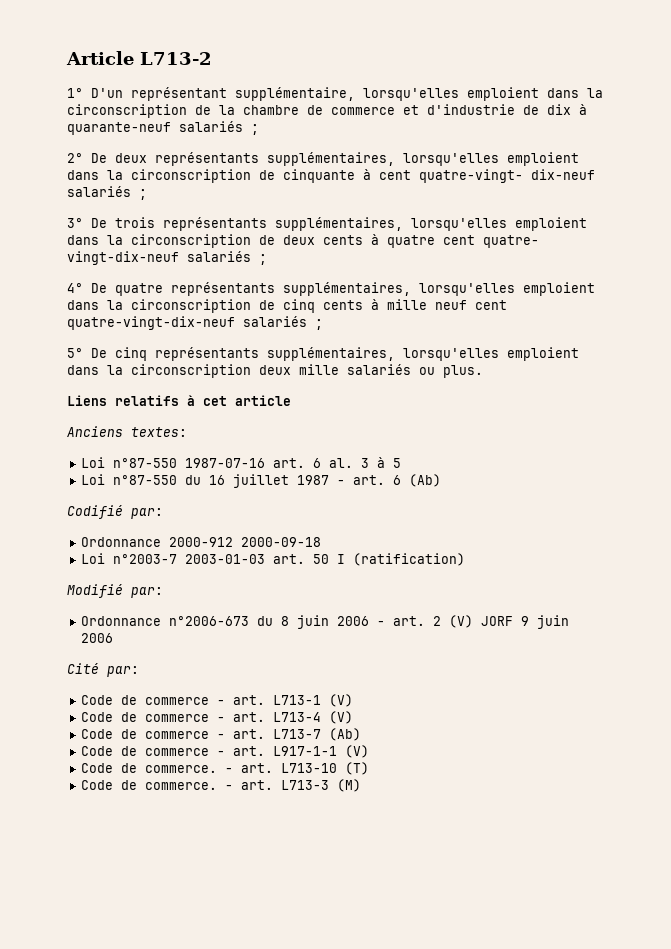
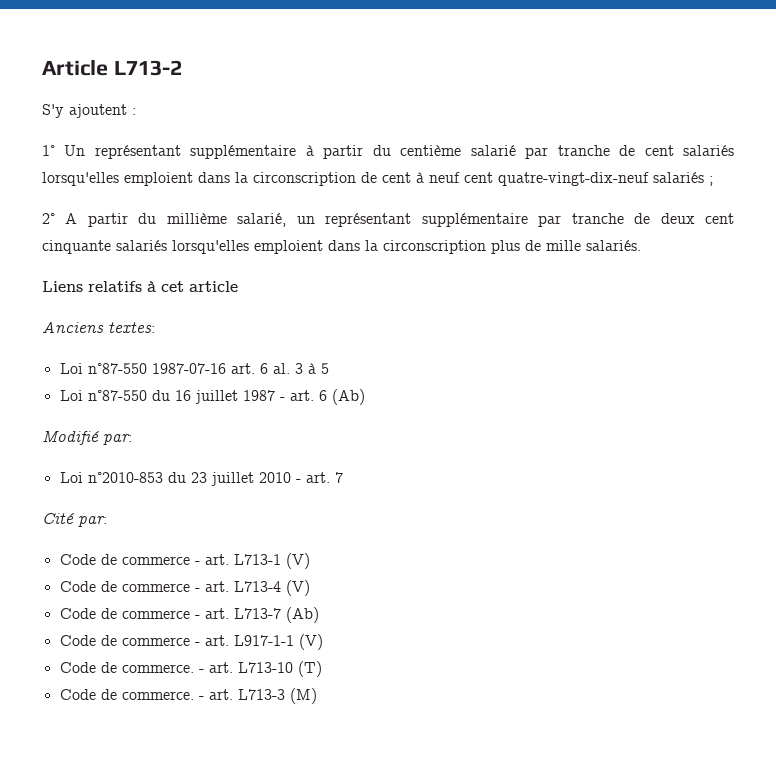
[67,87,603,101] [67,104,587,118] [67,121,259,135] [67,152,579,166] [67,169,595,183] [67,186,147,200] [67,217,587,231] [67,234,539,248] [67,251,267,265] [67,282,595,296] [67,299,427,313] 1° D'un représentant supplémentaire, lorsqu'elles emploient dans la circonscription de la chambre de commerce et d'industrie de dix à quarante-neuf salariés ; // 2° De deux représentants supplémentaires, lorsqu'elles emploient dans la circonscription de cinquante à cent quatre-vingt- dix-neuf salariés ; // 3° De trois représentants supplémentaires, lorsqu'elles emploient dans la circonscription de deux cents à quatre cent quatre- vingt-dix-neuf salariés ; // 4° De quatre représentants supplémentaires, lorsqu'elles emploient dans la circonscription de cinq cents à mille -> [42,104,136,118] [42,145,734,159] [42,172,424,186] S'y ajoutent : // 1° Un représentant supplémentaire à partir du centième salarié par tranche de cent salariés lorsqu'elles emploient dans la circonscription de cent à
[67,347,579,361] [67,364,483,378] 5° De cinq représentants supplémentaires, lorsqu'elles emploient dans la circonscription deux mille salariés ou plus. -> [42,213,734,227] [42,240,641,254] 2° A partir du millième salarié, un représentant supplémentaire par tranche de deux cent cinquante salariés lorsqu'elles emploient dans la circonscription plus de mille salariés.
[67,505,163,519] [80,537,321,547] [80,553,465,566] [67,584,163,598] [80,615,569,629] [80,633,113,643] Codifié par: // Ordonnance 2000-912 2000-09-18 // Loi n°2003-7 2003-01-03 art. 50 I (ratification) // Modifié par: // Ordonnance n°2006-673 du 8 juin 2006 - art. 2 (V) JORF 9 juin 2006 -> [42,430,132,445] [59,472,343,486] Modifié par: // Loi n°2010-853 du 23 juillet 2010 - art. 7

